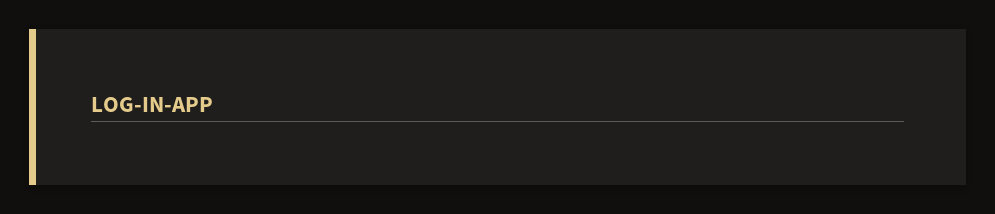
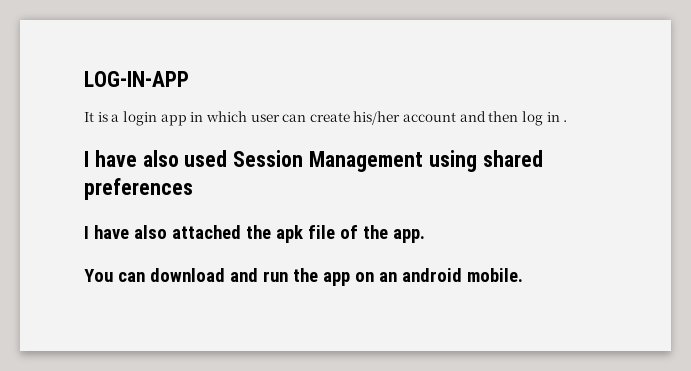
(213, 104) none -> [84,111,568,126] [84,150,543,172] [84,178,193,200] [84,225,425,243] [84,268,523,286] // It is a login app in which user can create his/her account and then log in . // I have also used Session Management using shared preferences // I have also attached the apk file of the app. // You can download and run the app on an android mobile.

